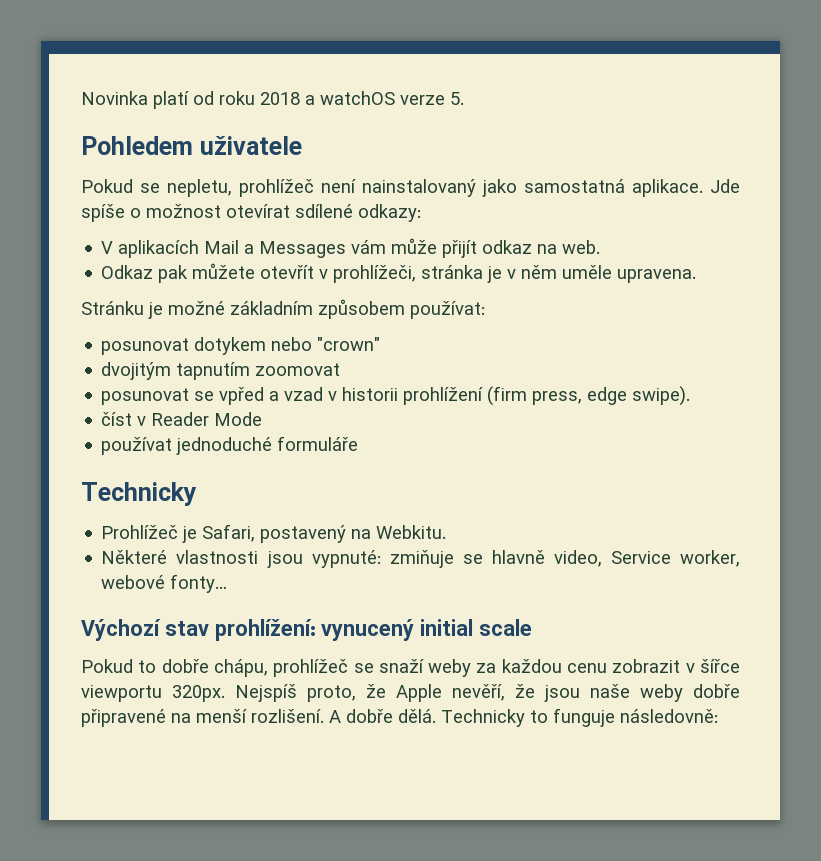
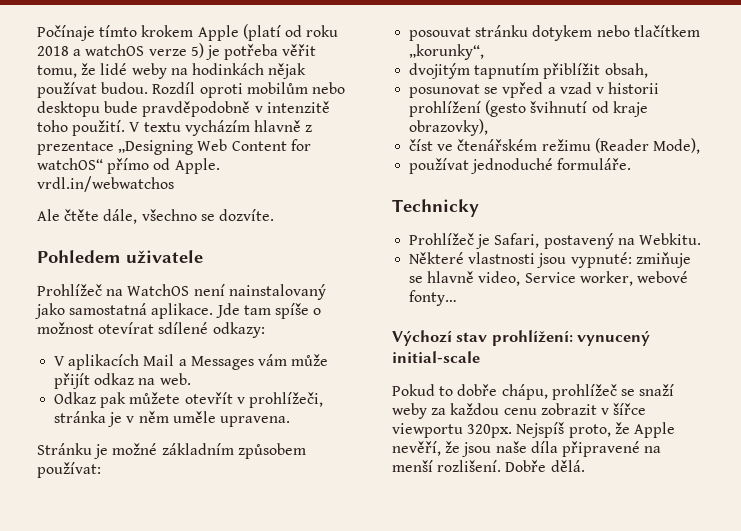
[81,91,189,109] Novinka platí -> [37,24,281,41] Počínaje tímto krokem Apple (platí
[450,92,464,105] [81,136,302,155] [81,179,314,197] 5. // Pohledem uživatele // Pokud se nepletu, prohlížeč -> [190,43,317,60] [37,63,307,79] [37,82,345,98] [37,101,330,117] [37,120,313,136] [37,139,311,155] [37,158,220,174] [37,176,174,192] [37,209,274,224] [37,250,203,264] [37,284,190,296] 5) je potřeba věřit tomu, že lidé weby na hodinkách nějak používat budou. Rozdíl oproti mobilům nebo desktopu bude pravděpodobně v intenzitě toho použití. V textu vycházím hlavně z prezentace „Designing Web Content for watchOS“ přímo od Apple. vrdl.in/webwatchos // Ale čtěte dále, všechno se dozvíte. // Pohledem uživatele // Prohlížeč na WatchOS
(740, 186) none -> [243,305,271,315] tam
[101,337,381,355] posunovat dotykem nebo "crown" -> [409,25,700,41] [409,44,485,60] posouvat stránku dotykem nebo tlačítkem „korunky“,
[255,363,341,376] zoomovat -> [543,63,648,79] přiblížit obsah,
[487,386,691,406] [101,412,263,426] (firm press, edge swipe). // číst v Reader Mode -> [485,100,648,117] [409,119,489,136] [409,138,700,154] (gesto švihnutí od kraje obrazovky), // číst ve čtenářském režimu (Reader Mode),
[277,436,359,451] formuláře -> [557,158,632,170] formuláře.
[420,619,533,636] initial scale -> [392,351,480,363] initial-scale
[640,684,740,702] weby dobře -> [530,441,558,453] díla
[329,708,718,727] A dobře dělá. Technicky to funguje následovně: -> [505,460,585,472] Dobře dělá.

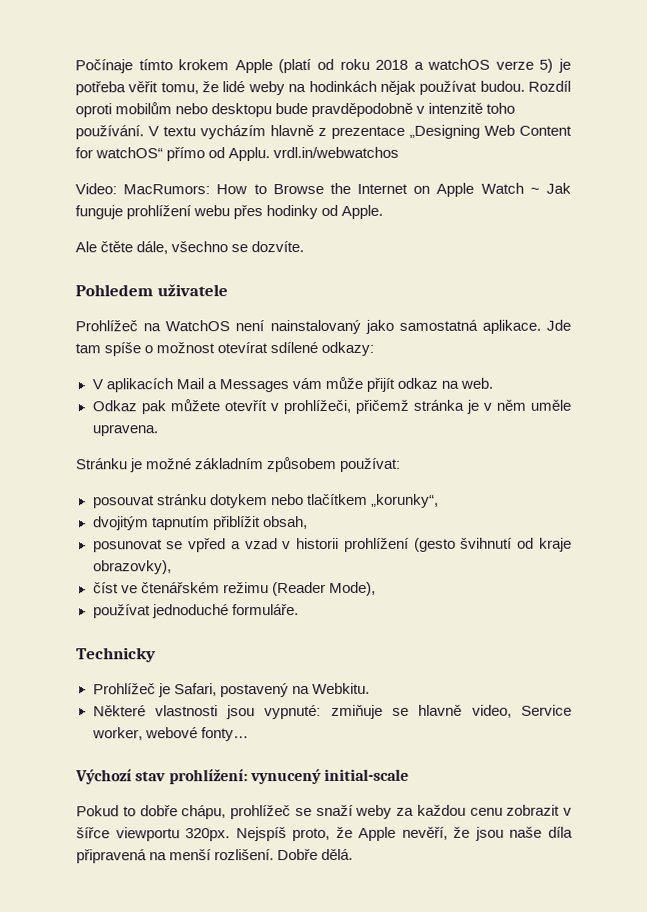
[72,120,126,136] použití. -> [75,125,144,140] používání.
(171, 164) none -> [228,146,400,162] [75,182,571,197] [75,204,339,220] Applu. vrdl.in/webwatchos // Video: MacRumors: How to Browse the Internet on Apple Watch ~ Jak funguje prohlížení webu přes hodinky od
[37,176,174,192] vrdl.in/webwatchos -> (384, 211) none
(323, 400) none -> [354,399,409,414] přičemž
[561,441,640,457] připravené -> [76,849,147,864] připravená

